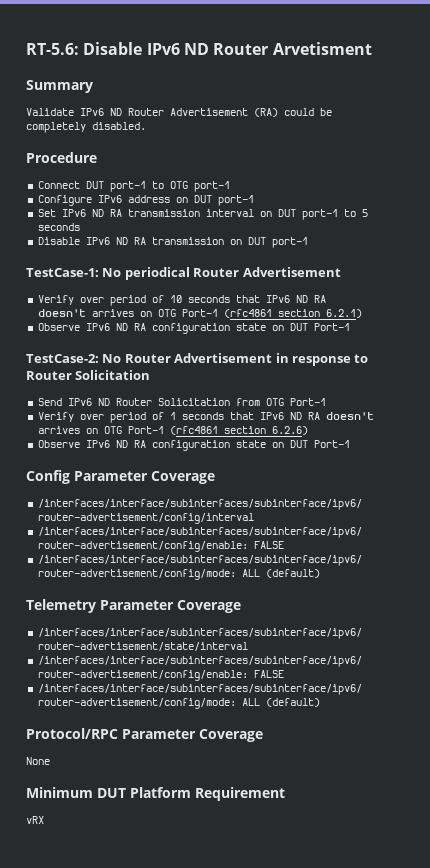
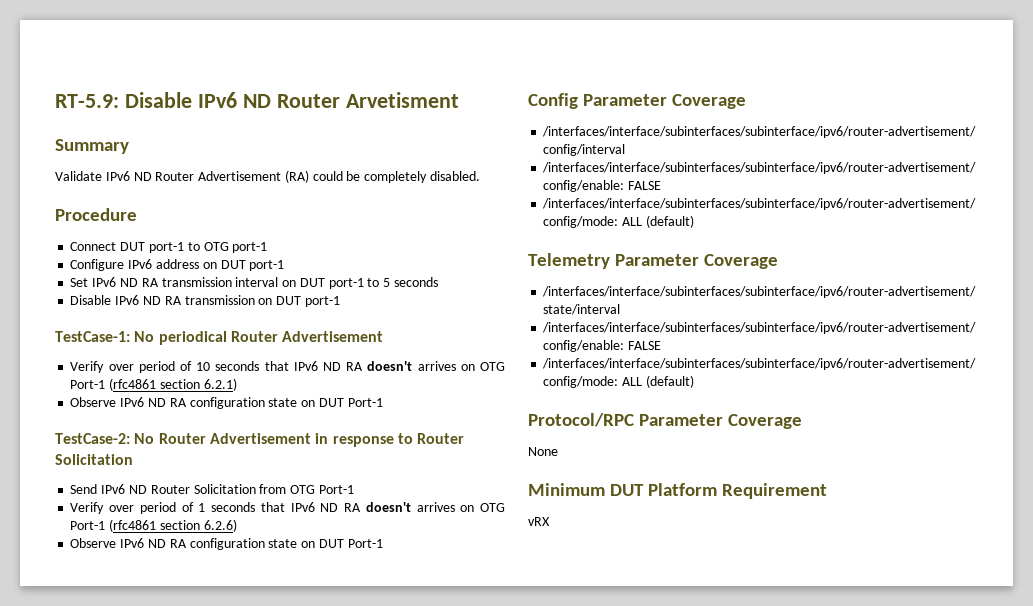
[26,43,79,55] RT-5.6: -> [55,94,119,108] RT-5.9:

